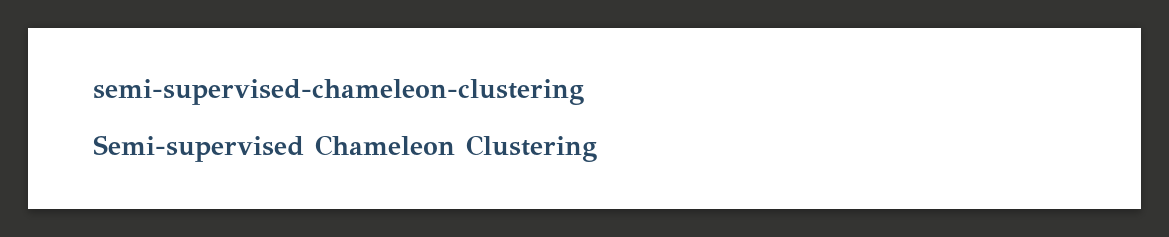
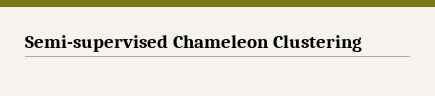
[93,79,584,105] semi-supervised-chameleon-clustering // -> (25, 43) none

